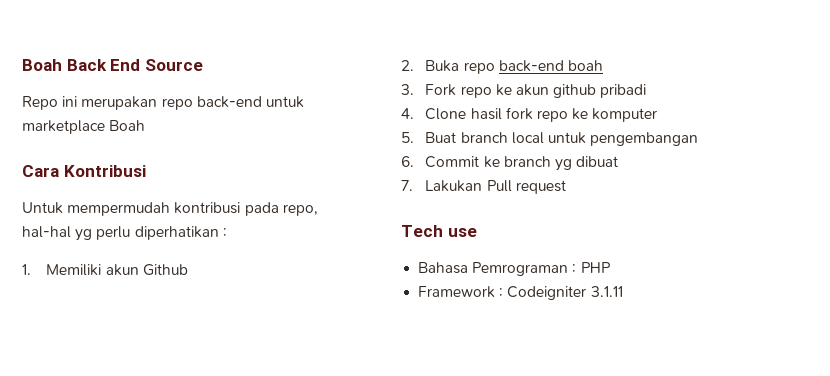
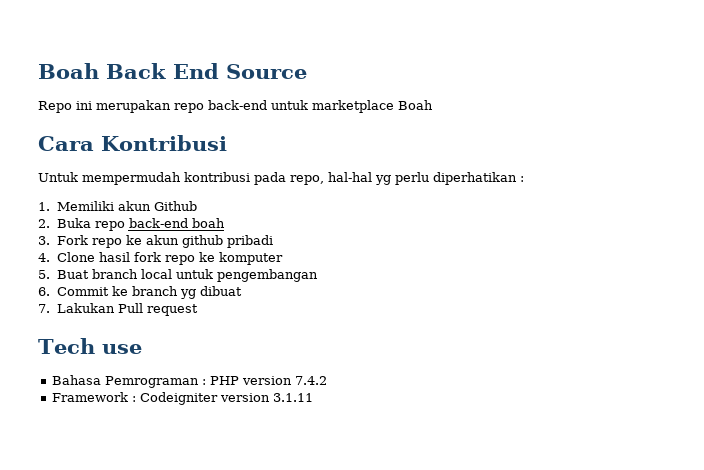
(610, 267) none -> [242,376,328,385] version 7.4.2
(587, 293) none -> [220,393,271,402] version

